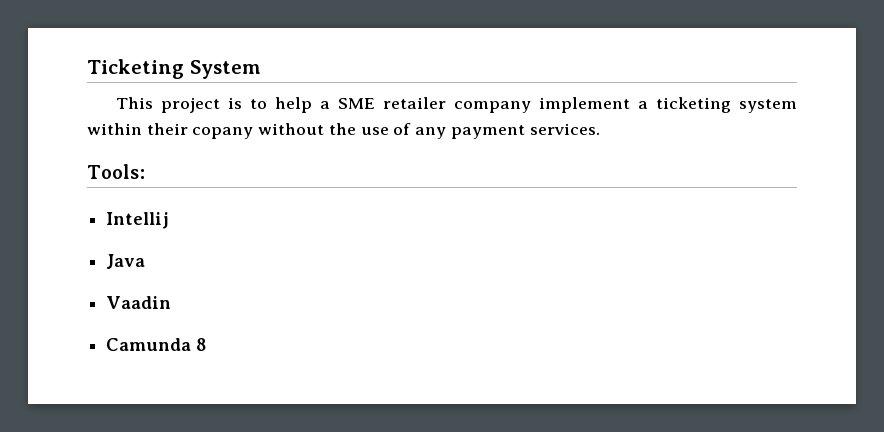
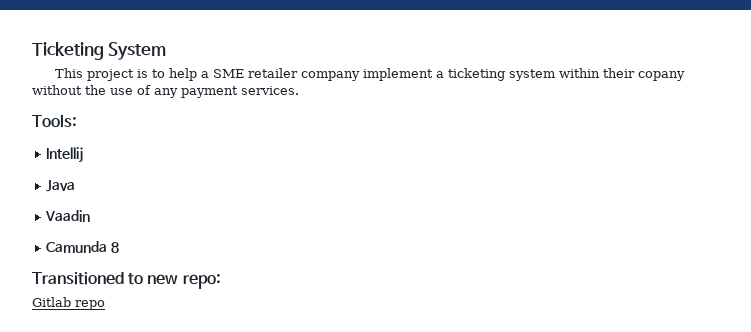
(207, 344) none -> [32,272,221,289] [32,297,105,310] // Transitioned to new repo: // Gitlab repo

